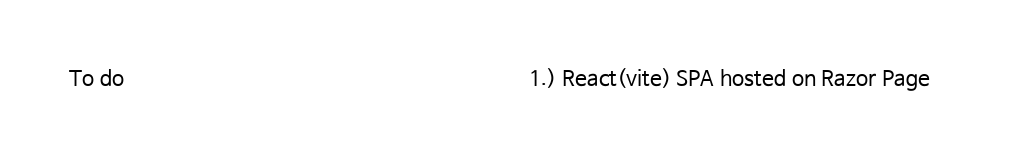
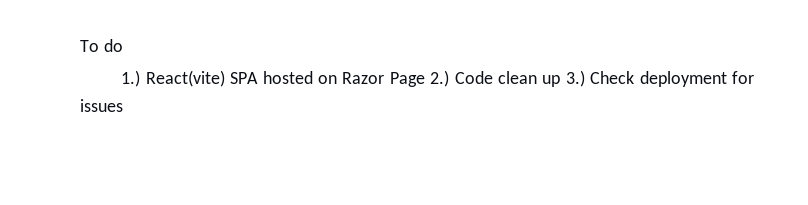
(931, 80) none -> [430,70,755,87] [80,99,123,112] 2.) Code clean up 3.) Check deployment for issues

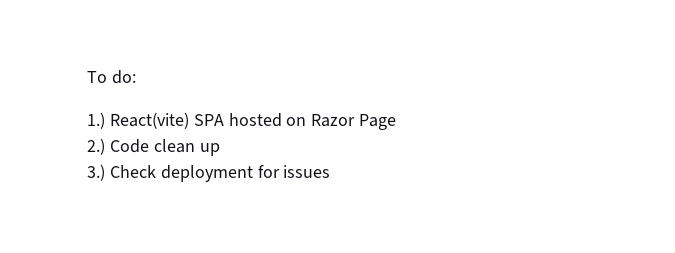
[103,39,123,52] do -> [111,70,136,84] do:
(425, 79) none -> (397, 122) //
(561, 81) none -> (220, 149) //

